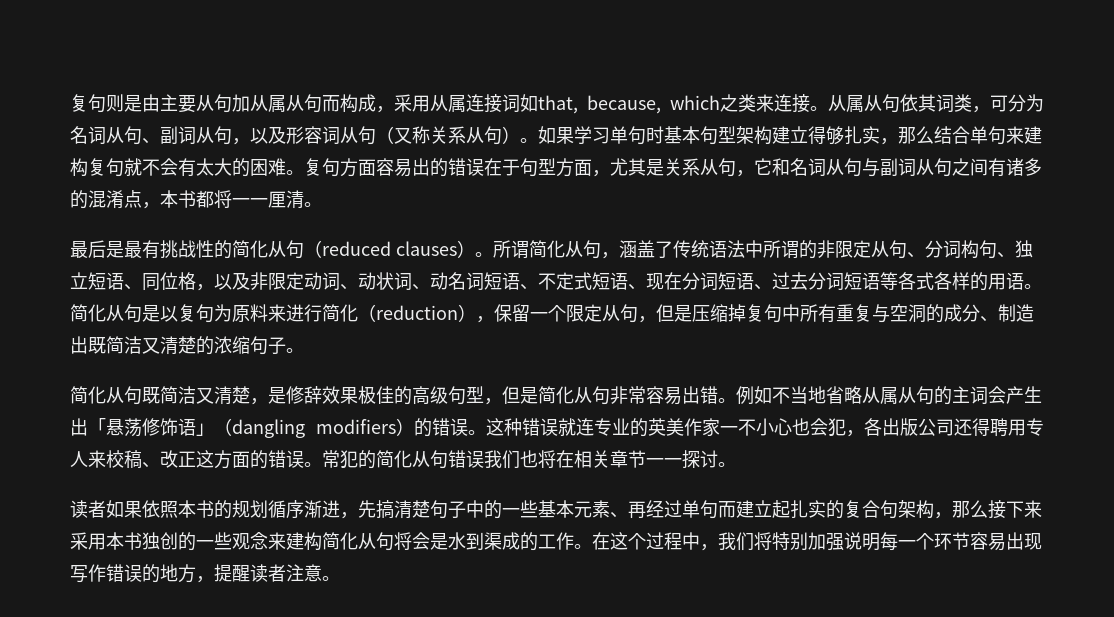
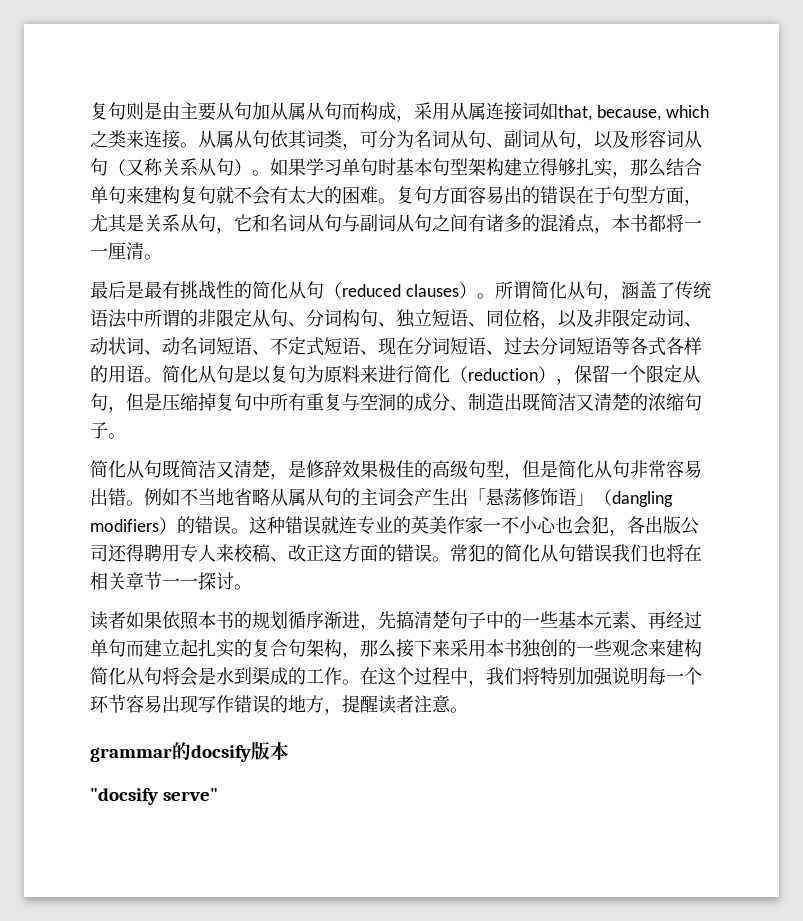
(340, 578) none -> [90,741,289,762] [90,788,218,805] // grammar的docsify版本 // "docsify serve"

